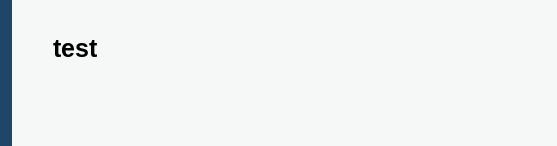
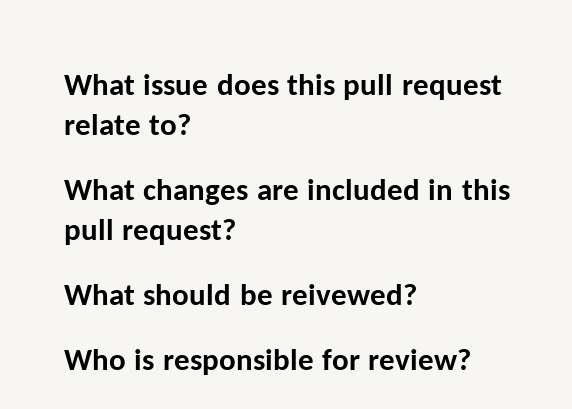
[53,40,98,57] test -> [64,74,502,100] [64,114,192,135] [64,179,510,205] [64,219,237,245] [64,284,418,305] [64,349,472,375] What issue does this pull request relate to? // What changes are included in this pull request? // What should be reivewed? // Who is responsible for review?

